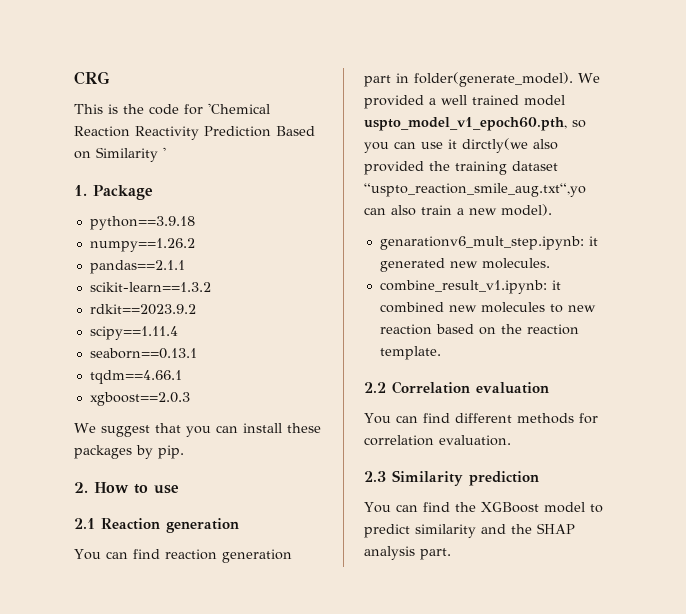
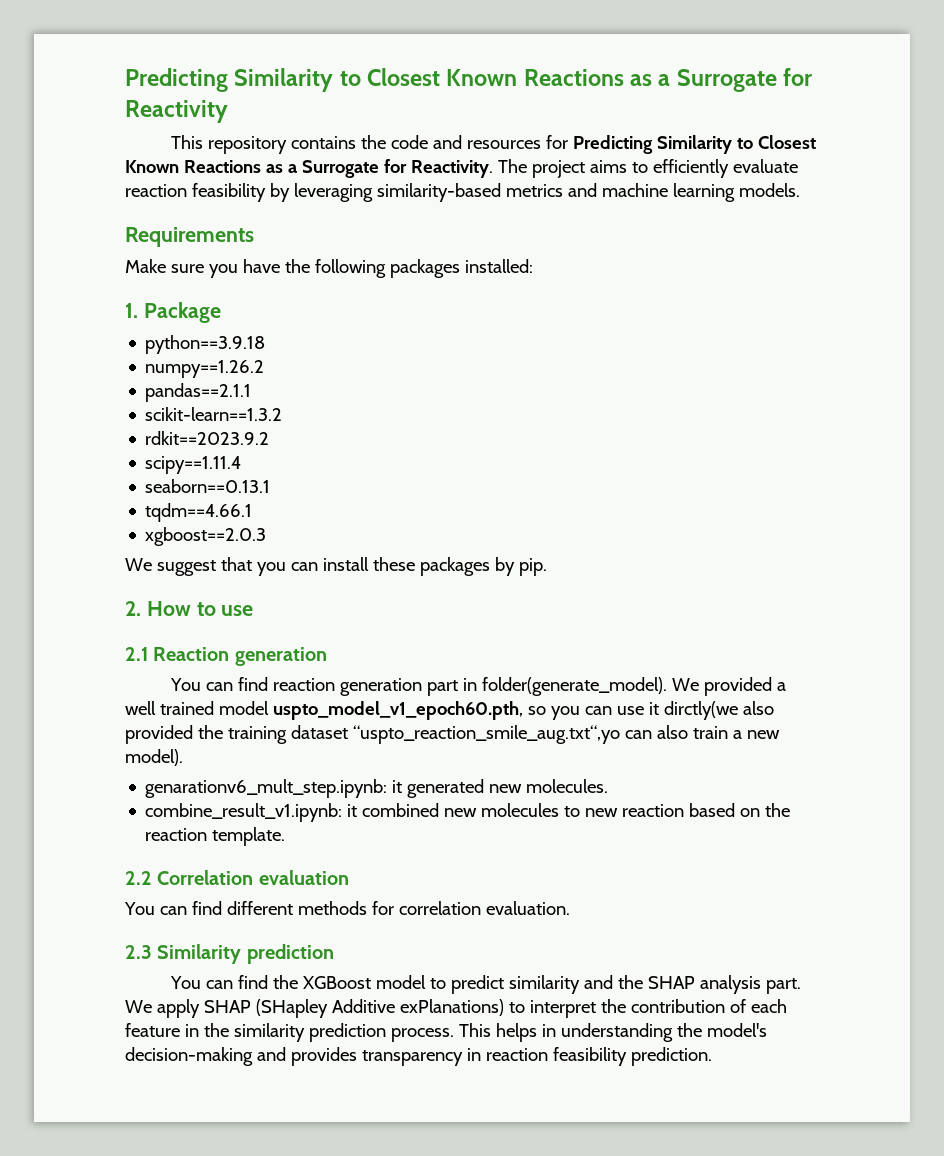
[74,71,110,85] [74,103,270,115] [74,126,315,140] [74,147,166,162] CRG // This is the code for 'Chemical Reaction Reactivity Prediction Based on Similarity ' -> [125,68,814,92] [125,100,228,123] [170,135,816,154] [125,159,798,178] [125,183,800,202] [125,227,254,247] [125,259,533,278] Predicting Similarity to Closest Known Reactions as a Surrogate for Reactivity // This repository contains the code and resources for Predicting Similarity to Closest Known Reactions as a Surrogate for Reactivity. The project aims to efficiently evaluate reaction feasibility by leveraging similarity-based metrics and machine learning models. // Requirements // Make sure you have the following packages installed:
(451, 554) none -> [125,999,787,1018] [125,1023,767,1042] [125,1047,712,1066] We apply SHAP (SHapley Additive exPlanations) to interpret the contribution of each feature in the similarity prediction process. This helps in understanding the model's decision-making and provides transparency in reaction feasibility prediction.

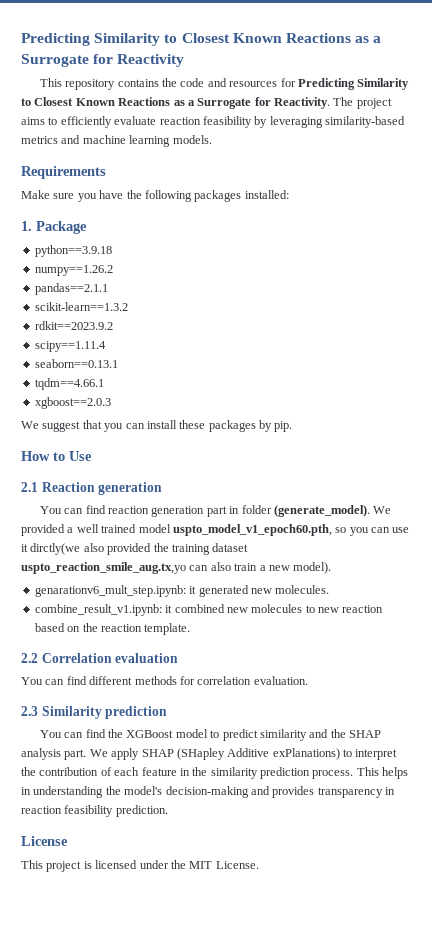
[125,601,141,616] 2. -> (293, 426) none
[221,605,254,616] use -> [69,451,92,461] Use
[481,677,667,696] folder(generate_model). -> [241,505,370,517] folder (generate_model).
[352,725,620,744] “uspto_reaction_smile_aug.txt“,yo -> [21,562,186,574] uspto_reaction_smile_aug.tx,yo
(712, 1056) none -> [21,836,68,846] [21,860,259,872] // License // This project is licensed under the MIT License.

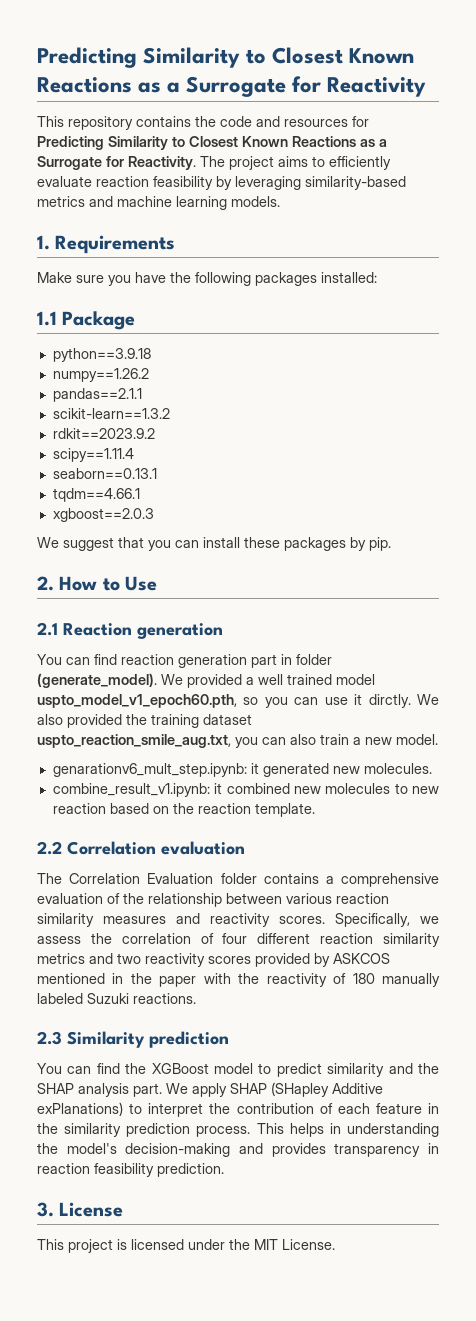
(212, 139) none -> [37,235,50,250] 1.
[21,221,32,231] 1. -> [37,311,57,326] 1.1
(293, 426) none -> [37,576,54,591] 2.
[30,543,81,555] dirctly(we -> [368,694,440,708] dirctly. We
[21,562,186,574] uspto_reaction_smile_aug.tx,yo -> [37,734,258,748] uspto_reaction_smile_aug.txt, you
[293,562,332,574] model). -> [396,734,438,745] model.
[21,676,308,685] You can find different methods for correlation evaluation. -> [37,873,439,887] [37,893,389,907] [37,913,439,927] [37,933,440,947] [37,953,390,967] [37,973,441,987] [37,993,196,1004] The Correlation Evaluation folder contains a comprehensive evaluation of the relationship between various reaction similarity measures and reactivity scores. Specifically, we assess the correlation of four different reaction similarity metrics and two reactivity scores provided by ASKCOS mentioned in the paper with the reactivity of 180 manually labeled Suzuki reactions.
(168, 811) none -> [37,1202,54,1217] 3.

